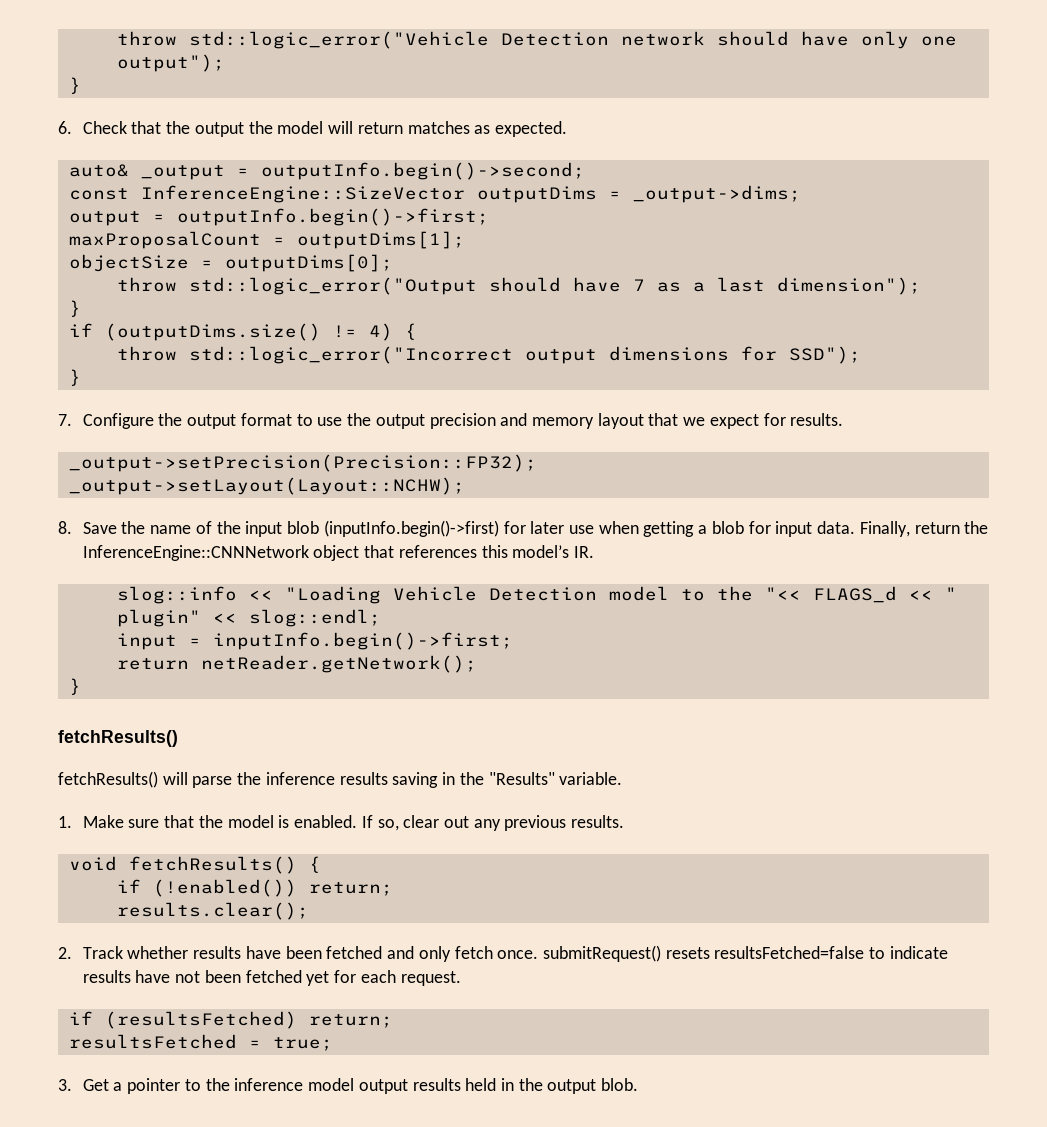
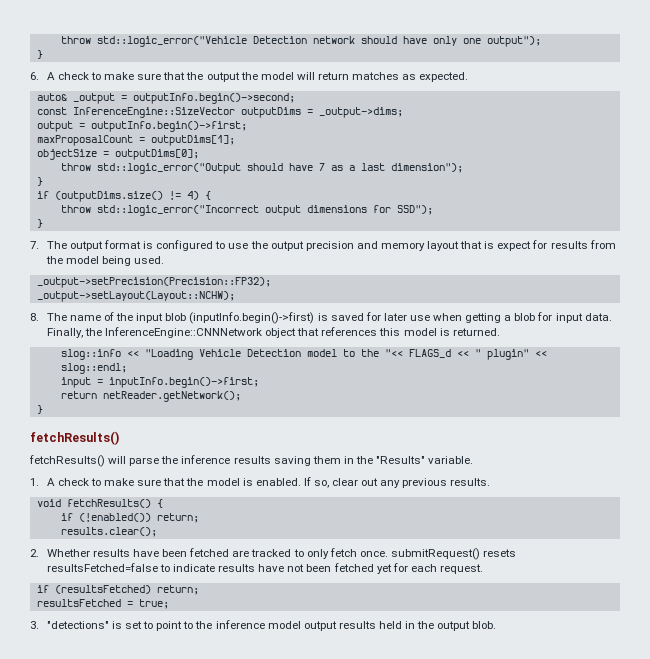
[82,121,127,134] Check -> [46,72,162,80] A check to make sure
[82,413,292,429] Configure the output format -> [46,240,214,251] The output format is configured
[683,417,706,426] we -> [484,241,495,249] is
[790,413,844,426] results. -> [550,240,616,249] [45,256,165,266] results from the model being used.
[82,521,146,534] Save the -> [46,313,67,321] The
(499, 528) none -> [317,313,364,321] is saved
[914,522,960,534] return -> (83, 333) none
[512,545,595,558] model’s IR. -> [403,328,500,336] model is returned.
(439, 780) none -> [312,456,341,464] them
[82,815,124,828] Make -> [46,478,135,486] A check to make
[82,946,189,959] Track whether -> [46,549,90,557] Whether
[387,946,415,959] and -> [232,549,304,557] are tracked to
[82,1078,181,1094] Get a pointer -> [46,621,183,631] "detections" is set to point

